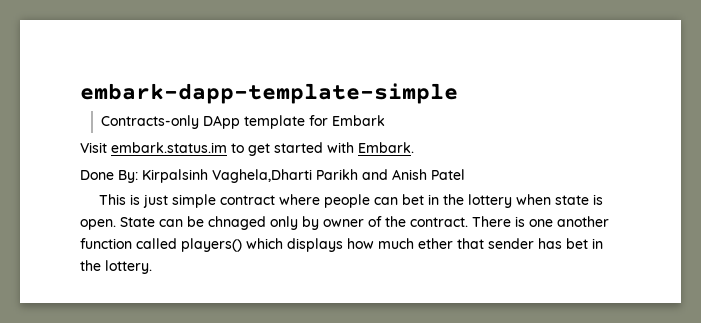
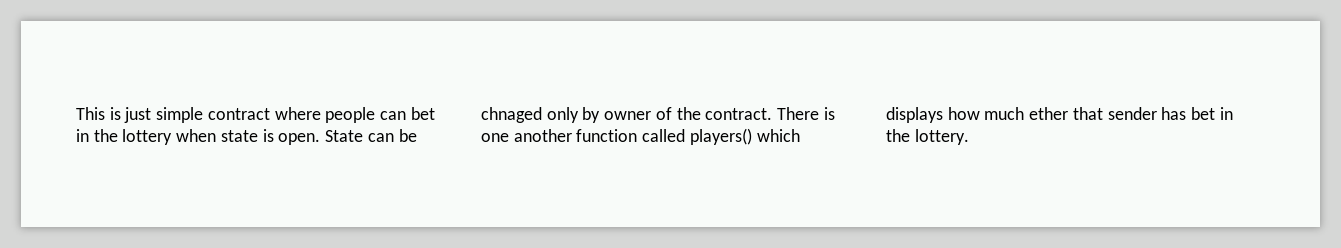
[80,83,458,104] [100,115,385,129] [80,142,414,156] [80,169,465,183] embark-dapp-template-simple // Contracts-only DApp template for Embark // Visit embark.status.im to get started with Embark. // Done By: Kirpalsinh Vaghela,Dharti Parikh and Anish Patel // -> (76, 113) none

